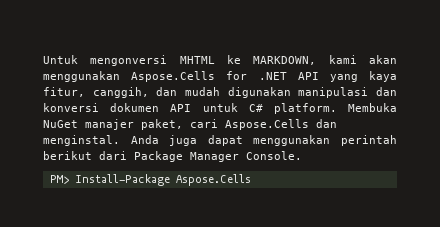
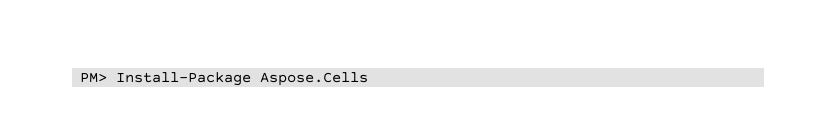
[43,55,397,66] [43,71,397,82] [43,87,397,98] [43,103,397,114] [43,119,337,130] [43,135,397,146] [43,151,302,162] Untuk mengonversi MHTML ke MARKDOWN, kami akan menggunakan Aspose.Cells for .NET API yang kaya fitur, canggih, dan mudah digunakan manipulasi dan konversi dokumen API untuk C# platform. Membuka NuGet manajer paket, cari Aspose.Cells dan menginstal. Anda juga dapat menggunakan perintah berikut dari Package Manager Console. // -> (80, 77) none

